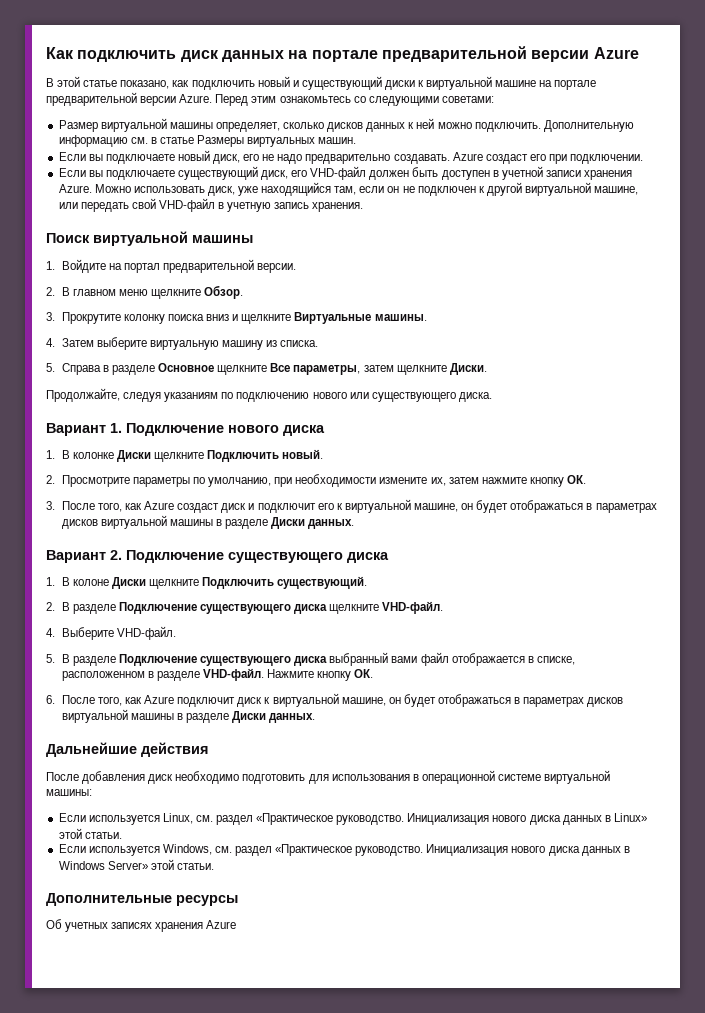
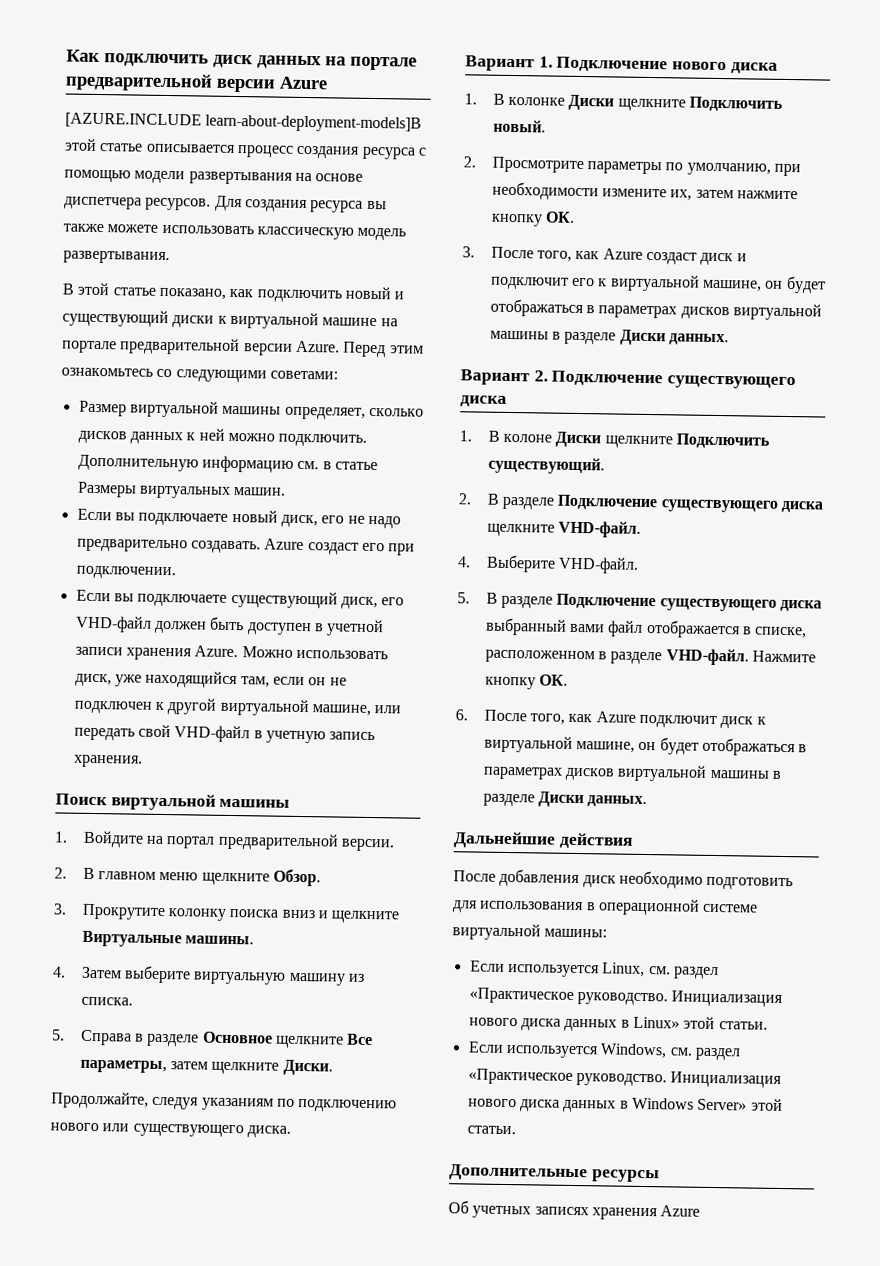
(639, 53) none -> [65,112,423,133] [64,138,427,160] [64,169,364,185] [64,195,387,213] [63,223,407,241] [63,250,170,265] // [AZURE.INCLUDE learn-about-deployment-models]В этой статье описывается процесс создания ресурса с помощью модели развертывания на основе диспетчера ресурсов. Для создания ресурса вы также можете использовать классическую модель развертывания.

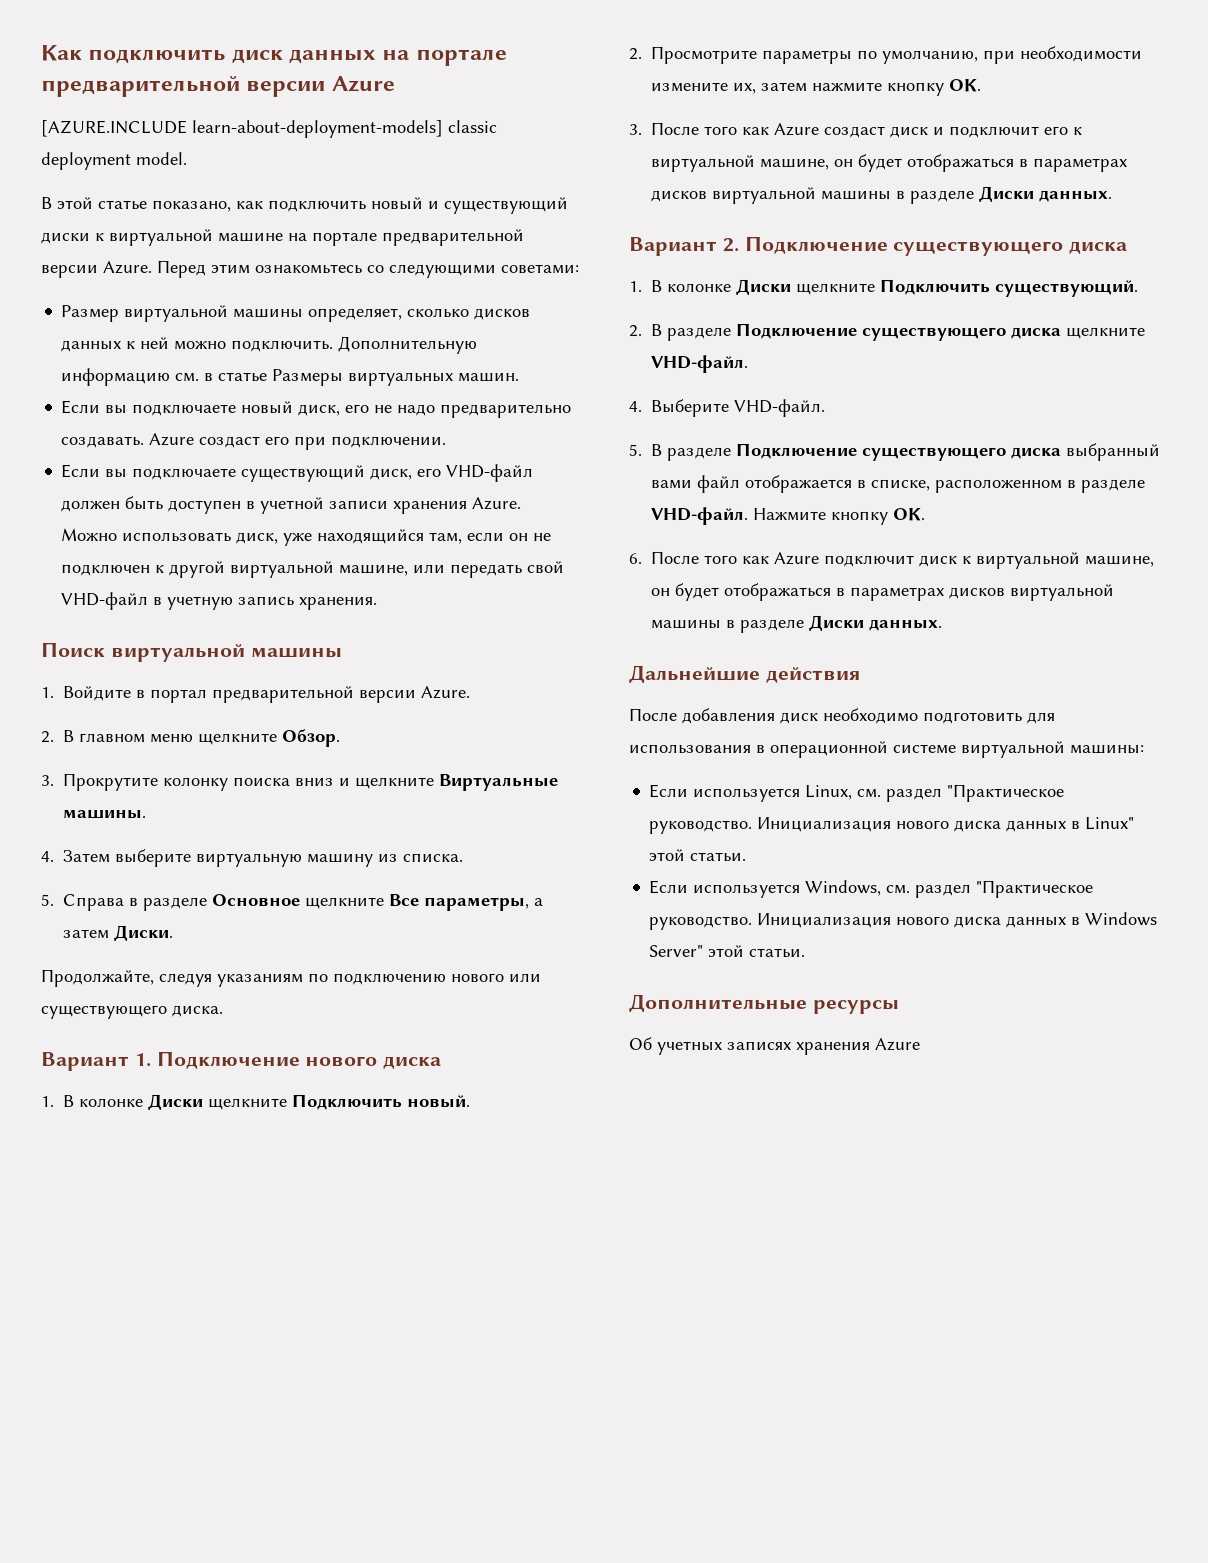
[205,114,423,133] [64,138,427,160] [64,169,364,185] [64,195,387,213] [63,223,407,241] [63,250,170,265] learn-about-deployment-models]В этой статье описывается процесс создания ресурса с помощью модели развертывания на основе диспетчера ресурсов. Для создания ресурса вы также можете использовать классическую модель развертывания. -> [192,120,497,138] [41,152,187,170] learn-about-deployment-models] classic deployment model.
[146,835,165,845] на -> [136,689,146,699] в
[341,838,396,852] версии. -> [359,686,471,703] версии Azure.
[170,1061,280,1075] затем щелкните -> [534,898,544,906] [63,929,110,939] а затем
[537,250,573,262] того, -> [704,126,738,135] того
[503,433,553,443] колоне -> [667,283,732,292] колонке
[530,713,566,725] того, -> [704,555,738,564] того
[468,987,784,1008] [468,1016,680,1032] «Практическое руководство. Инициализация нового диска данных в Linux» -> [947,784,1065,802] [649,817,1135,834] "Практическое руководство. Инициализация нового диска данных в Linux"
[467,1068,573,1085] «Практическое -> [976,880,1094,898] "Практическое
[697,1098,748,1111] Server» -> [649,945,704,957] Server"

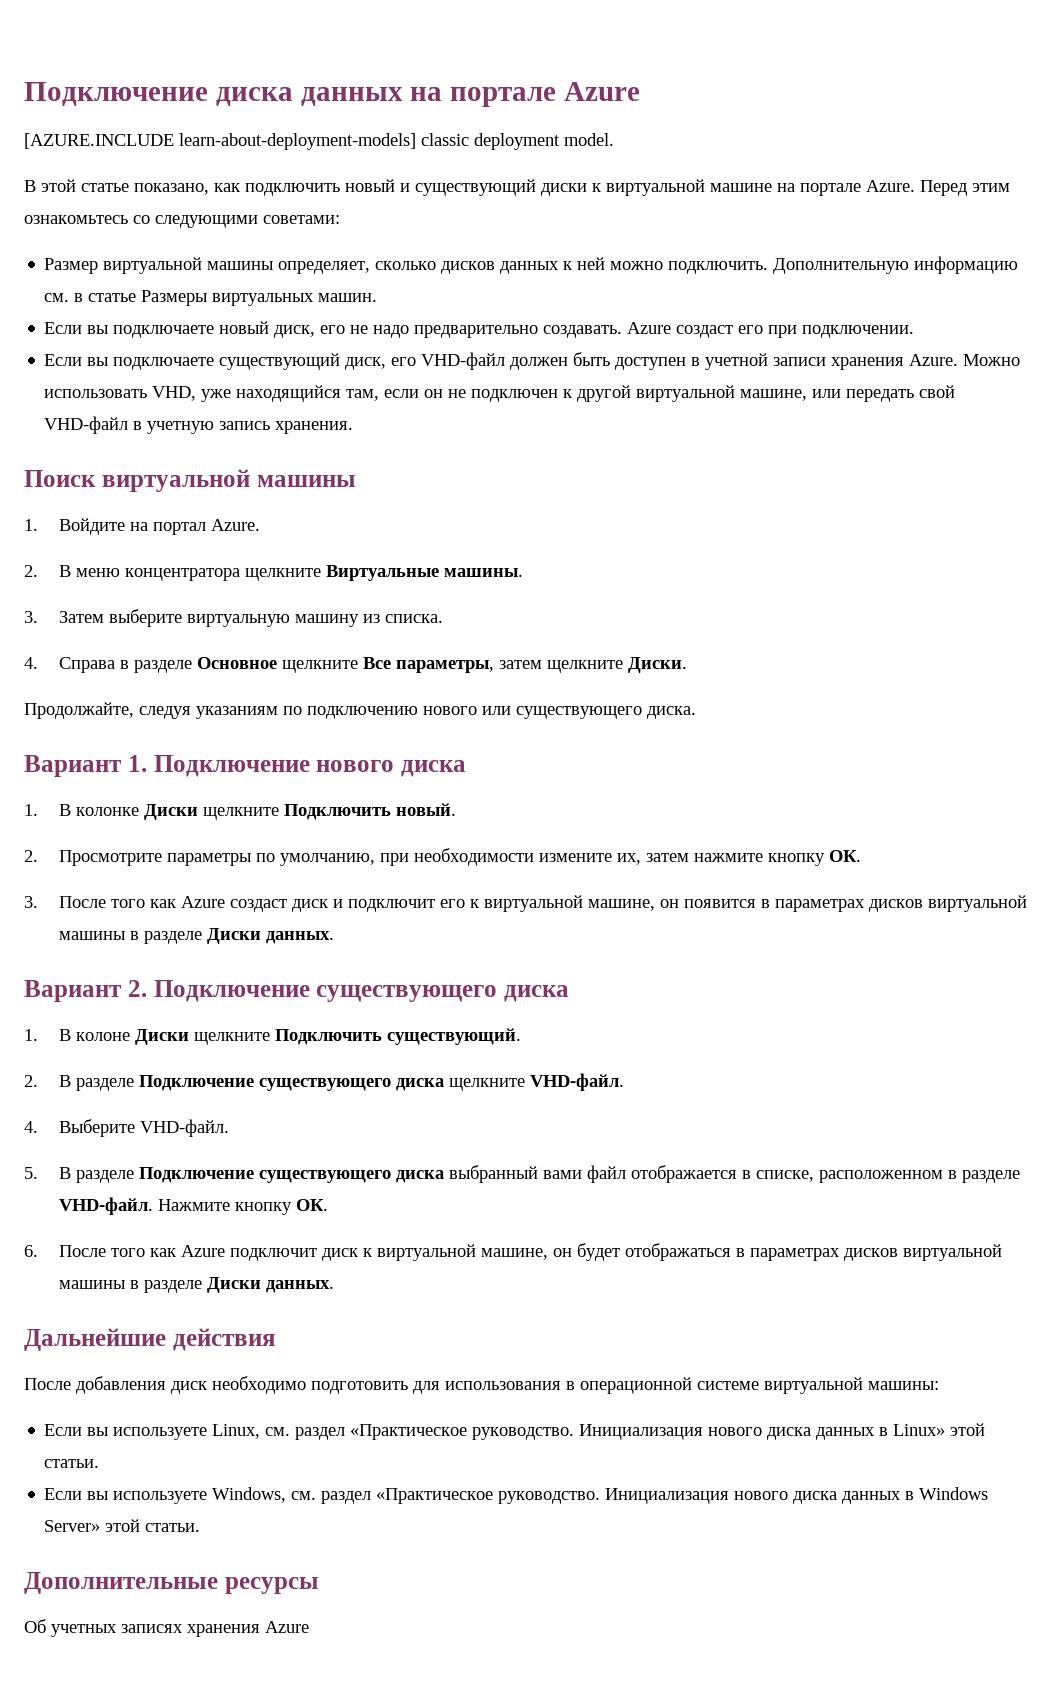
[41,45,283,64] Как подключить диск -> [24,82,293,106] Подключение диска
[41,75,326,97] предварительной версии -> (557, 97) none
[382,229,524,246] [41,264,98,278] предварительной версии -> (861, 189) none
[236,532,279,544] диск, -> [152,386,197,401] VHD,
[136,686,417,703] в портал предварительной версии -> [130,522,207,535] на портал
[79,729,341,747] [41,773,351,791] главном меню щелкните Обзор. // 3. Прокрутите колонку поиска вниз и -> [76,568,241,581] меню концентратора
[41,851,54,862] 4. -> [24,611,38,623] 3.
[41,894,54,906] 5. -> [24,657,38,669] 4.
[534,898,544,906] [63,929,110,939] а затем -> [499,660,624,673] затем щелкните
[858,154,1015,172] будет отображаться -> [684,899,757,908] появится
[667,283,732,292] колонке -> [76,1032,131,1041] колоне
[693,788,801,802] используется -> [87,1427,208,1440] вы используете
[947,784,1065,802] [649,817,1135,834] "Практическое руководство. Инициализация нового диска данных в Linux" -> [350,1424,946,1440] «Практическое руководство. Инициализация нового диска данных в Linux»
[693,884,801,898] используется -> [87,1491,208,1504] вы используете
[976,880,1094,898] "Практическое -> [376,1488,494,1504] «Практическое
[649,945,704,957] Server" -> [44,1520,101,1532] Server»

